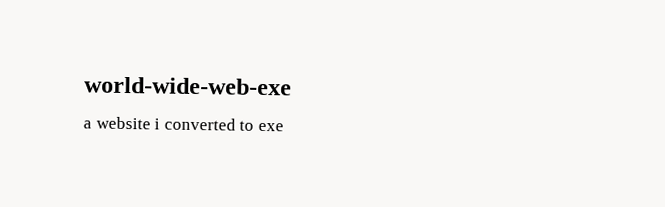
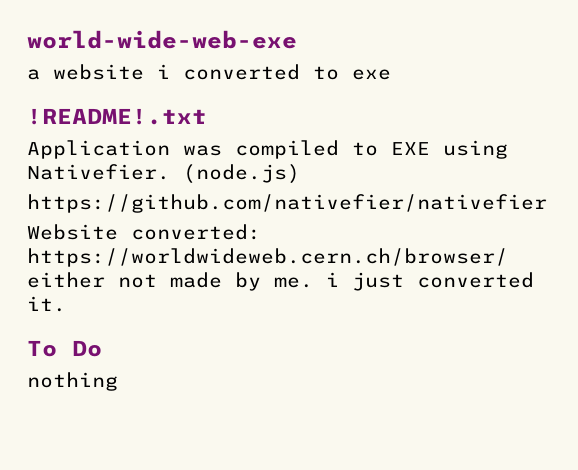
(284, 127) none -> [27,108,207,125] [27,140,508,159] [27,164,300,184] [27,194,547,213] [27,224,261,240] [27,248,508,267] [27,272,534,291] [27,296,66,312] [27,340,102,357] [27,372,118,391] // !README!.txt // Application was compiled to EXE using Nativefier. (node.js) // https://github.com/nativefier/nativefier // Website converted: https://worldwideweb.cern.ch/browser/ either not made by me. i just converted it. // To Do // nothing

